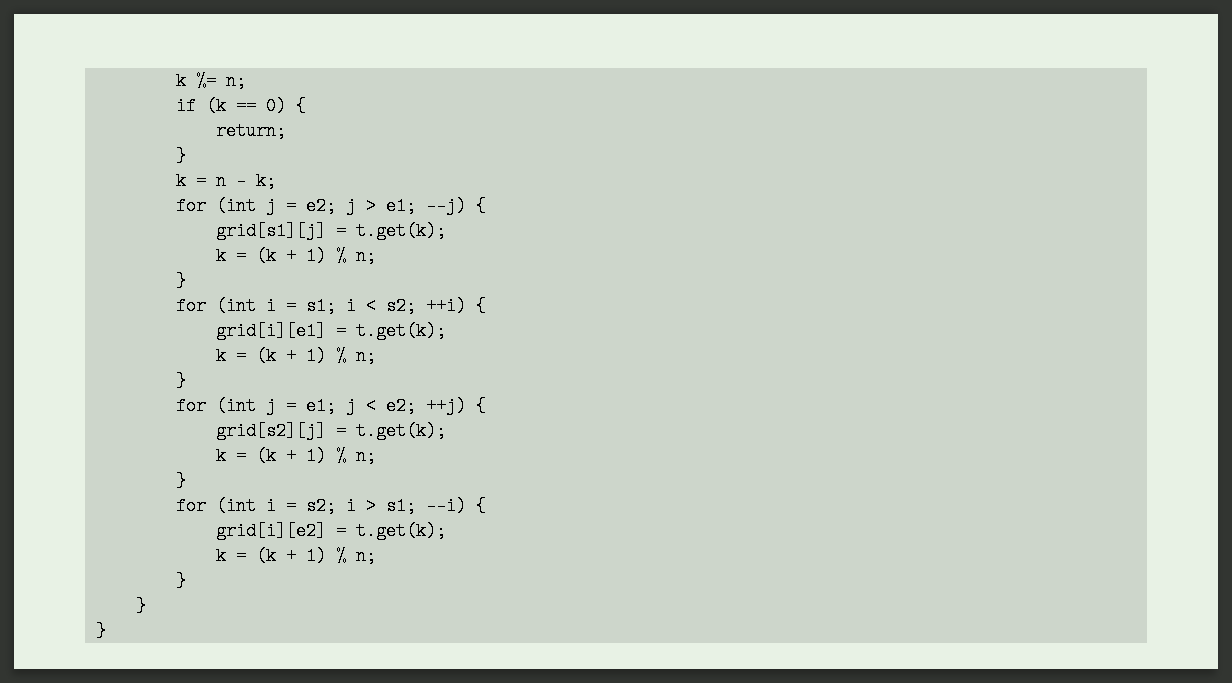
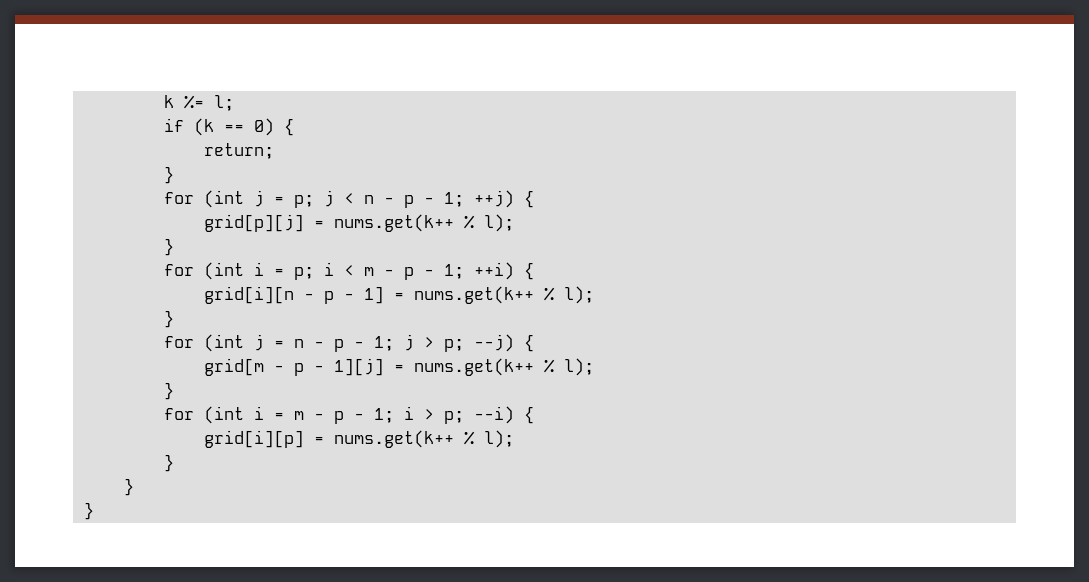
[226,72,247,90] n; -> [213,95,234,111] l;
[176,172,277,190] [176,197,487,215] [216,222,447,240] [216,247,377,265] [176,272,187,290] [176,297,337,315] // k = n - k; // for (int j = e2; j > e1; --j) { // grid[s1][j] = t.get(k); // k = (k + 1) % n; // } // for (int i = s1; -> [163,190,534,208] [203,214,514,232] [163,238,174,256] [163,262,314,280] // for (int j = p; j < n - p - 1; ++j) { // grid[p][j] = nums.get(k++ % l); // } // for (int i = p;
[386,297,487,315] [216,322,447,340] [216,347,377,365] [176,372,187,390] [176,397,487,415] [216,422,447,440] [216,447,377,465] [176,472,187,490] [176,497,337,515] s2; ++i) { // grid[i][e1] = t.get(k); // k = (k + 1) % n; // } // for (int j = e1; j < e2; ++j) { // grid[s2][j] = t.get(k); // k = (k + 1) % n; // } // for (int i = s2; -> [363,262,534,280] [203,286,594,304] [163,310,174,328] [163,334,534,352] [203,358,594,376] [163,382,174,400] [163,406,394,424] m - p - 1; ++i) { // grid[i][n - p - 1] = nums.get(k++ % l); // } // for (int j = n - p - 1; j > p; --j) { // grid[m - p - 1][j] = nums.get(k++ % l); // } // for (int i = m - p - 1;
[386,497,417,515] s1; -> [443,411,464,424] p;
[216,522,447,540] [216,547,377,565] grid[i][e2] = t.get(k); // k = (k + 1) % n; -> [203,430,514,448] grid[i][p] = nums.get(k++ % l);

